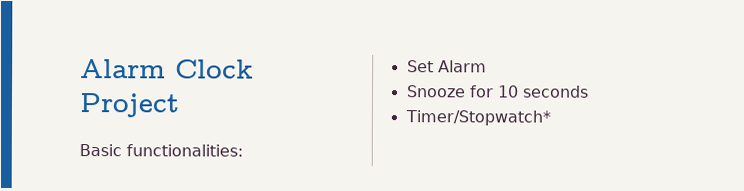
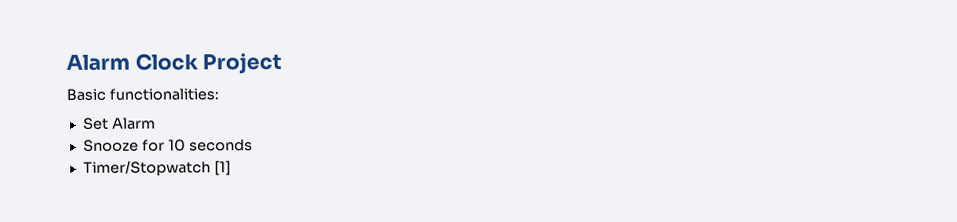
[404,110,551,126] Timer/Stopwatch* -> [82,160,231,176] Timer/Stopwatch [1]

